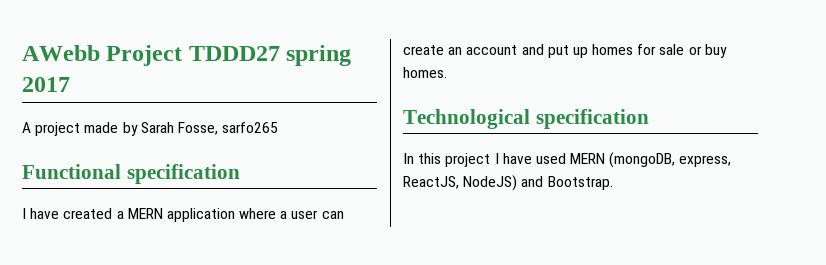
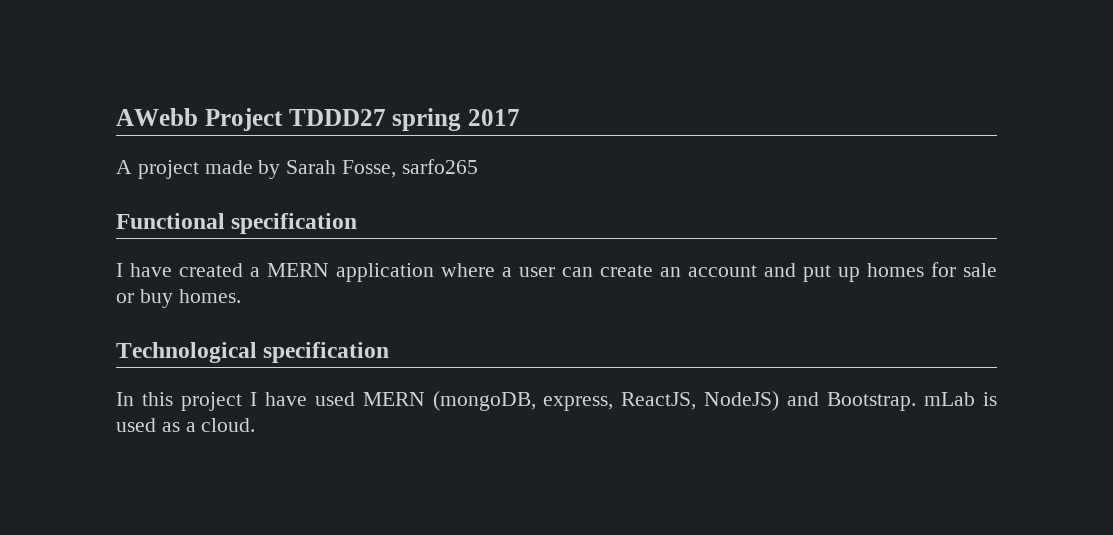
(613, 183) none -> [924,392,998,406] [116,418,256,432] mLab is used as a cloud.

